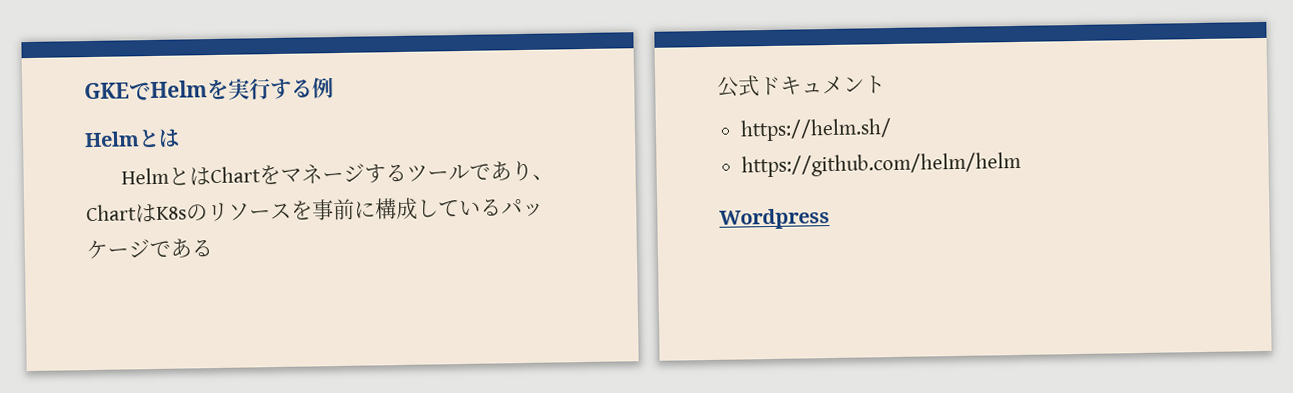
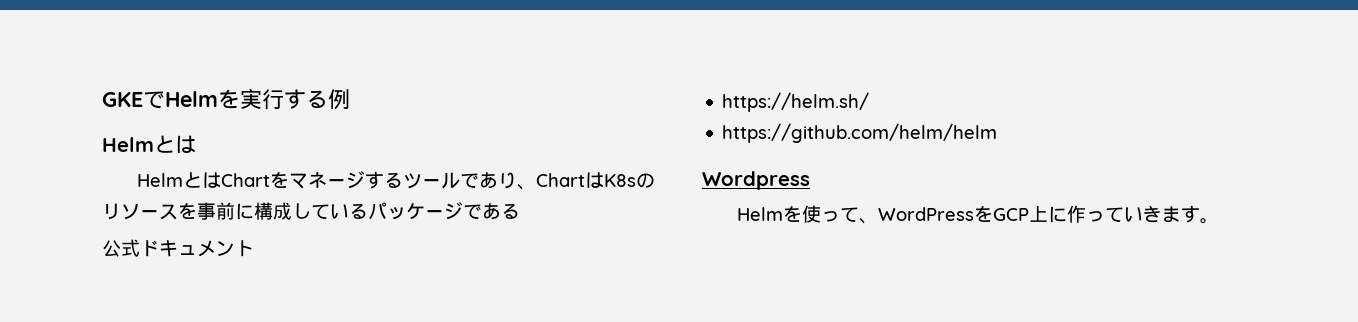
(830, 219) none -> [737,205,1220,224] // Helmを使って、WordPressをGCP上に作っていきます。

